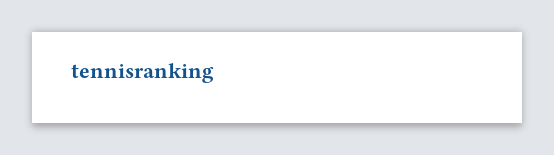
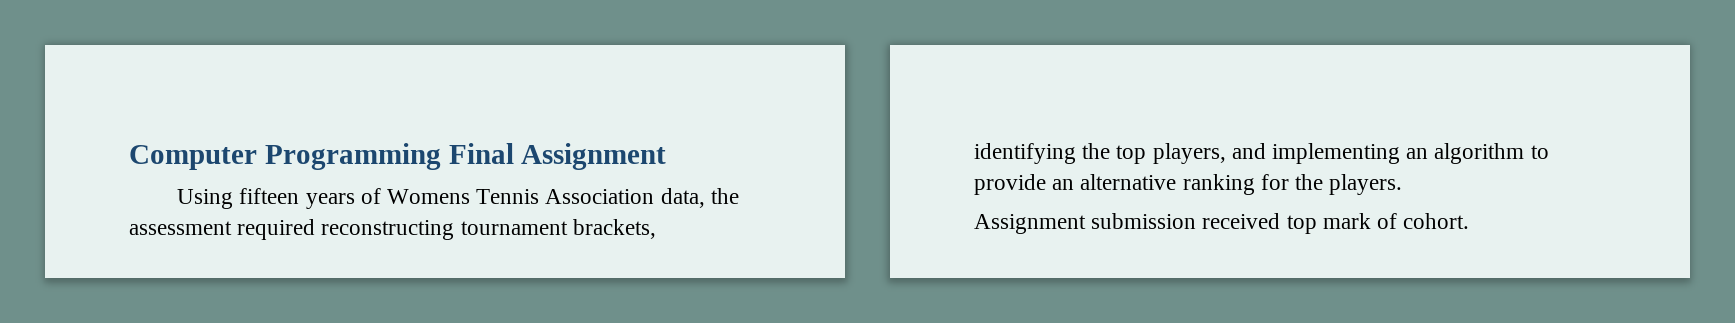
[71,63,214,83] tennisranking -> [129,143,667,170] [177,188,739,209] [129,219,656,240] [974,143,1549,164] [974,174,1403,195] [974,213,1470,234] Computer Programming Final Assignment // Using fifteen years of Womens Tennis Association data, the assessment required reconstructing tournament brackets, identifying the top players, and implementing an algorithm to provide an alternative ranking for the players. // Assignment submission received top mark of cohort.

